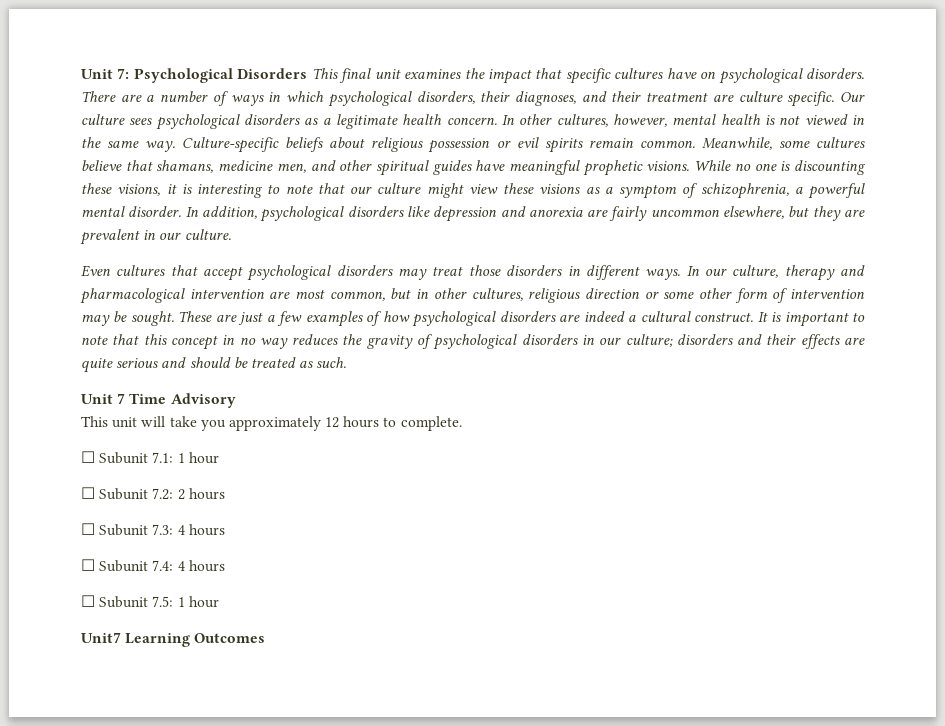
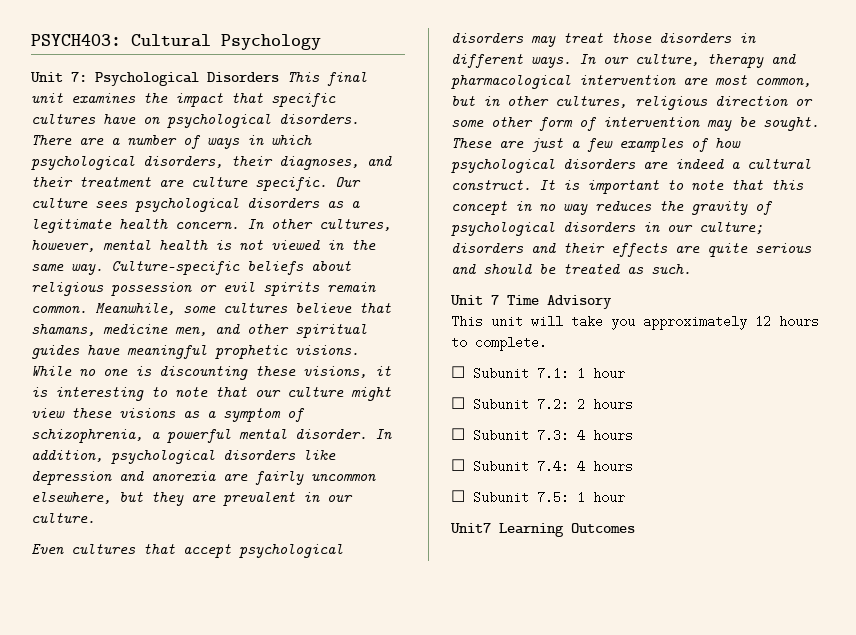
(81, 74) none -> [31,34,321,50] PSYCH403: Cultural Psychology //

